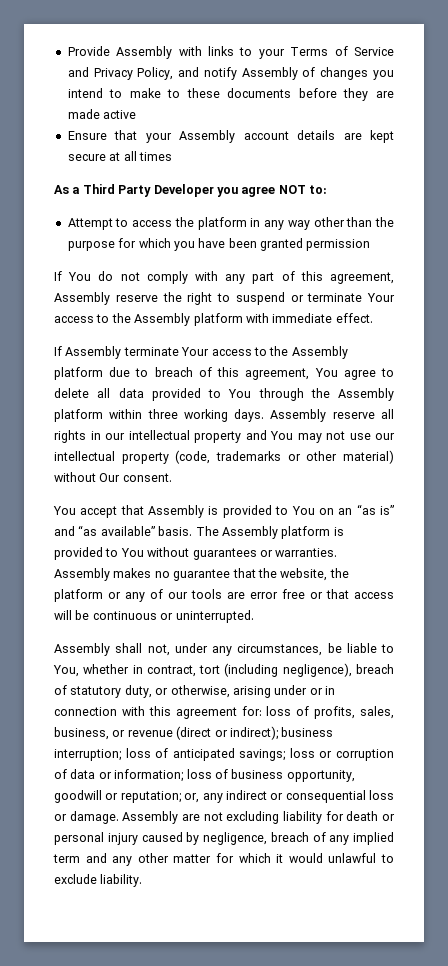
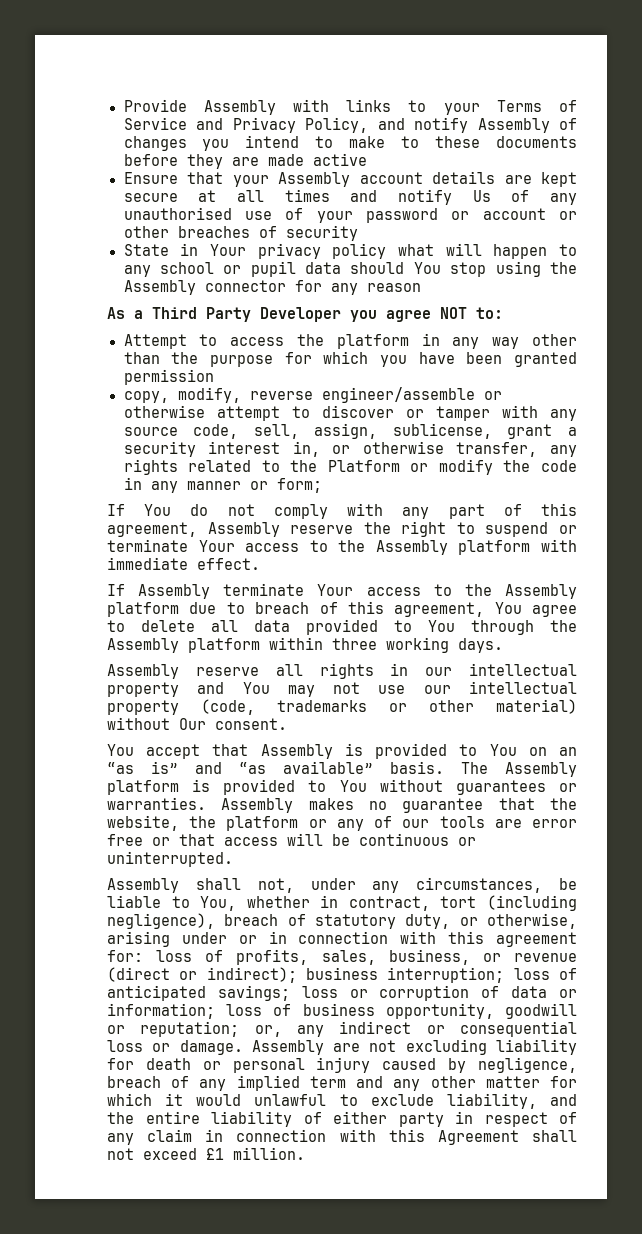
(172, 156) none -> [350,189,577,205] [123,207,577,223] [123,225,358,241] [123,243,577,259] [123,261,578,277] [123,280,421,295] and notify Us of any unauthorised use of your password or account or other breaches of security // State in Your privacy policy what will happen to any school or pupil data should You stop using the Assembly connector for any reason
(371, 245) none -> [123,387,502,403] [123,405,577,421] [123,423,577,439] [123,441,577,457] [123,459,577,475] [123,477,322,493] // copy, modify, reverse engineer/assemble or otherwise attempt to discover or tamper with any source code, sell, assign, sublicense, grant a security interest in, or otherwise transfer, any rights related to the Platform or modify the code in any manner or form;
(265, 415) none -> (503, 645) //
[100,874,143,887] liability. -> [446,1093,577,1109] [107,1111,577,1127] [107,1129,577,1145] [107,1147,305,1160] liability, and the entire liability of either party in respect of any claim in connection with this Agreement shall not exceed £1 million.

